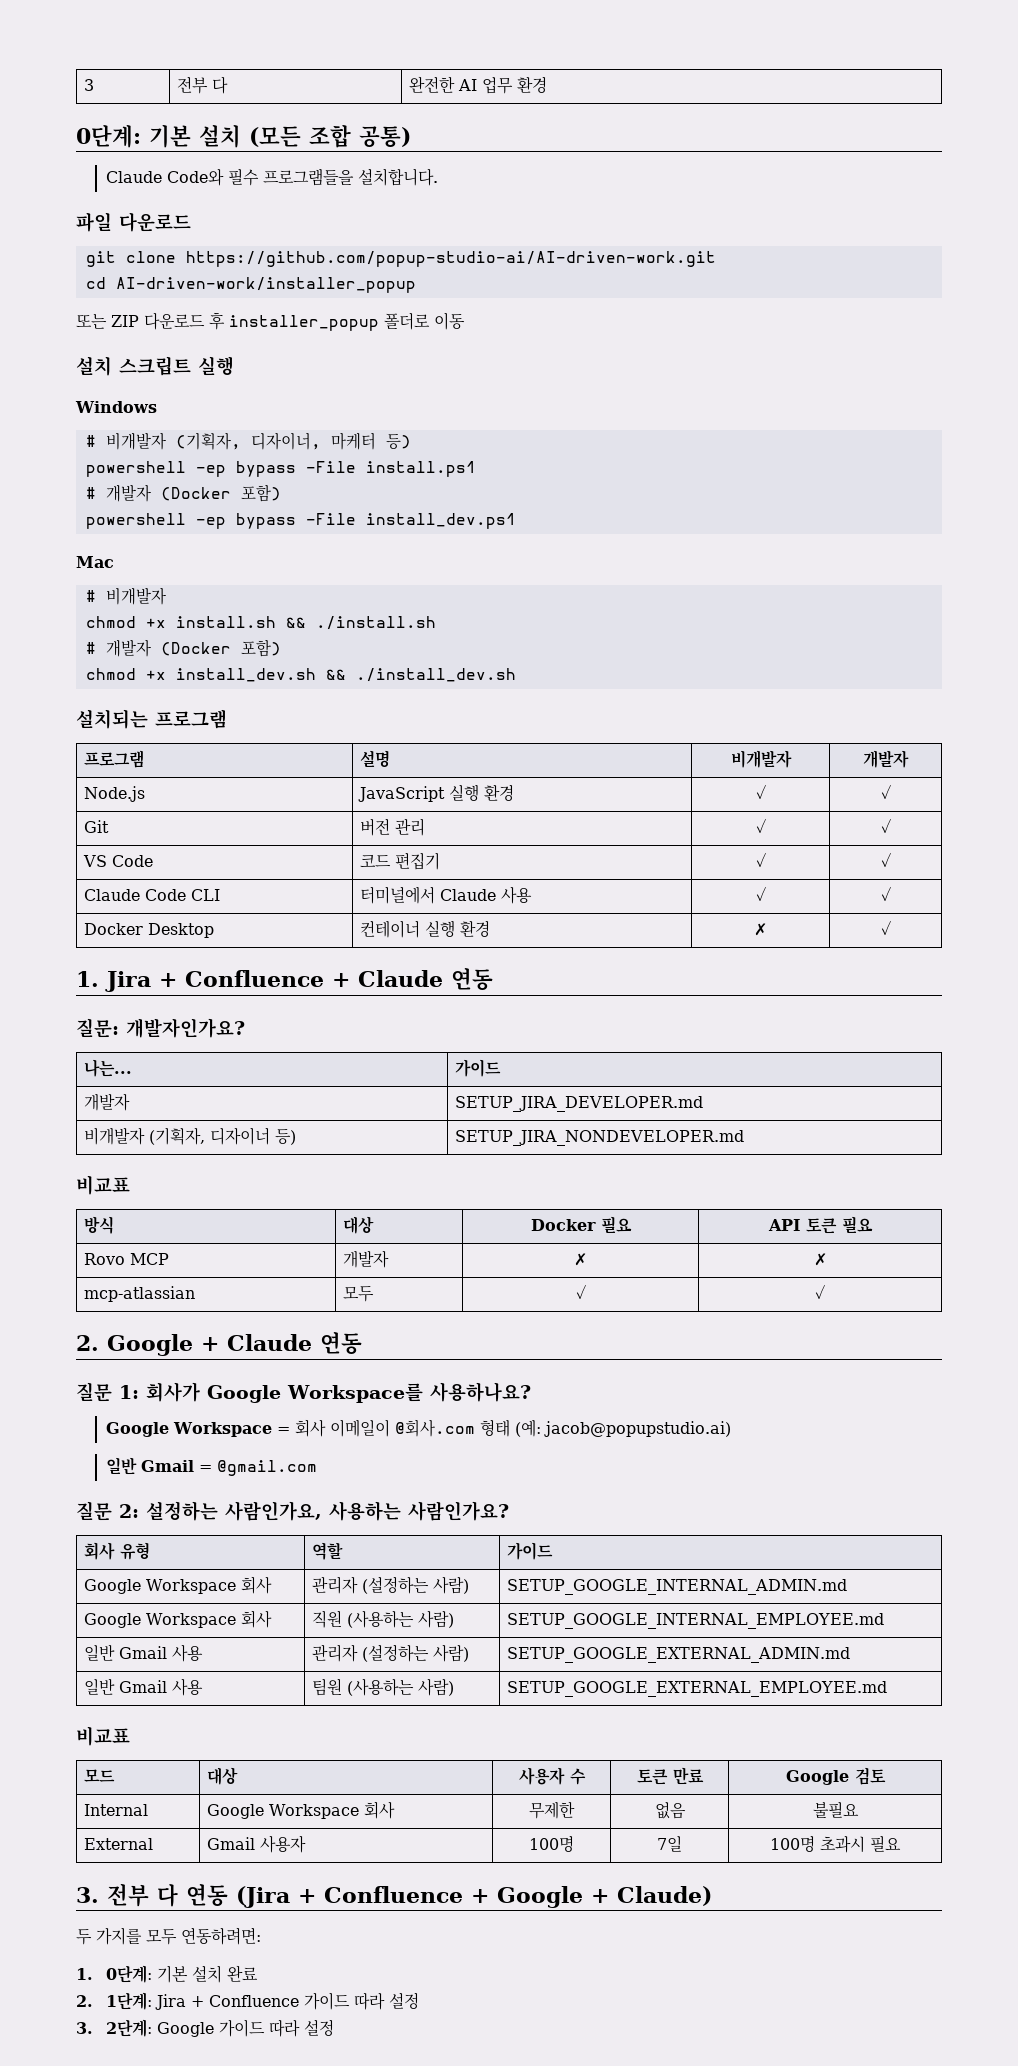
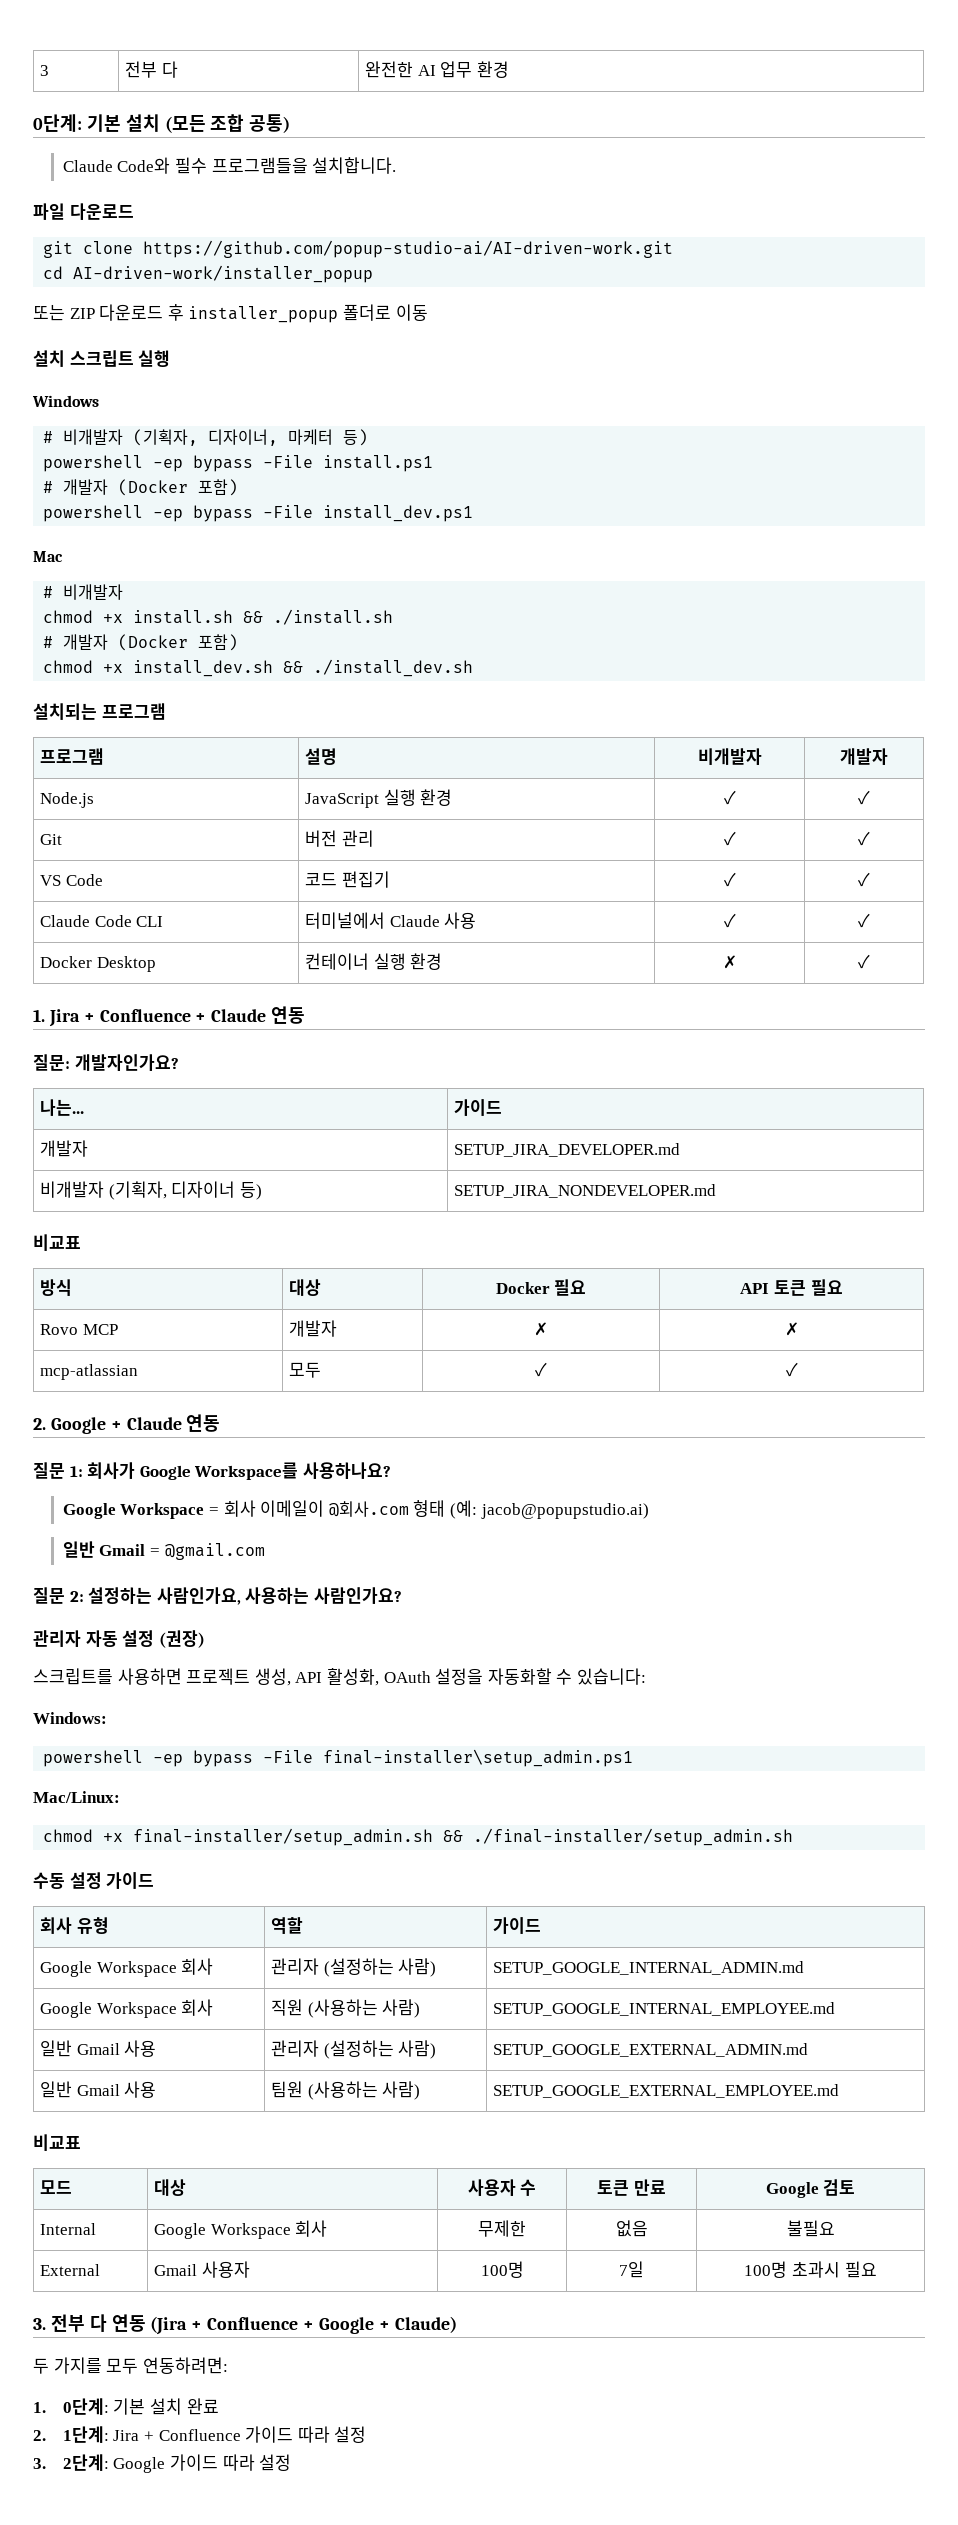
(509, 1511) none -> [33,1630,205,1648] [33,1668,646,1686] [33,1712,107,1724] [43,1749,634,1767] [33,1791,120,1803] [43,1828,794,1846] [33,1872,155,1889] // 관리자 자동 설정 (권장) // 스크립트를 사용하면 프로젝트 생성, API 활성화, OAuth 설정을 자동화할 수 있습니다: // Windows: // powershell -ep bypass -File final-installer\setup_admin.ps1 // Mac/Linux: // chmod +x final-installer/setup_admin.sh && ./final-installer/setup_admin.sh // 수동 설정 가이드

